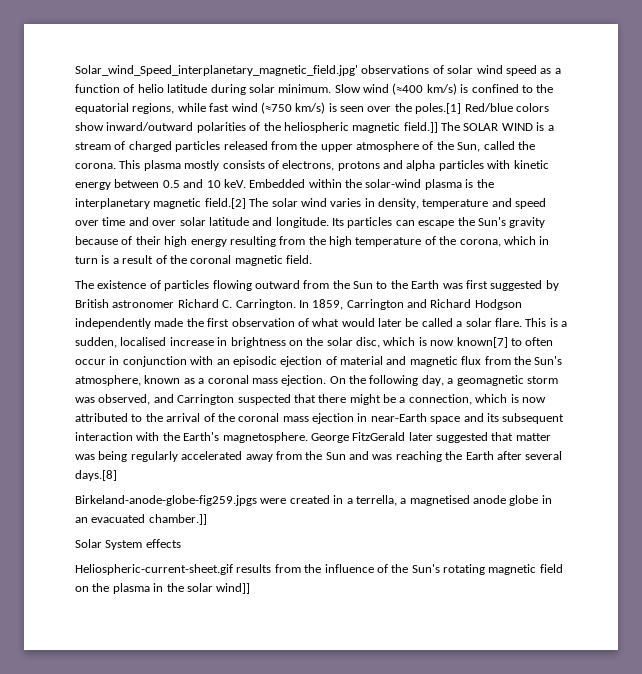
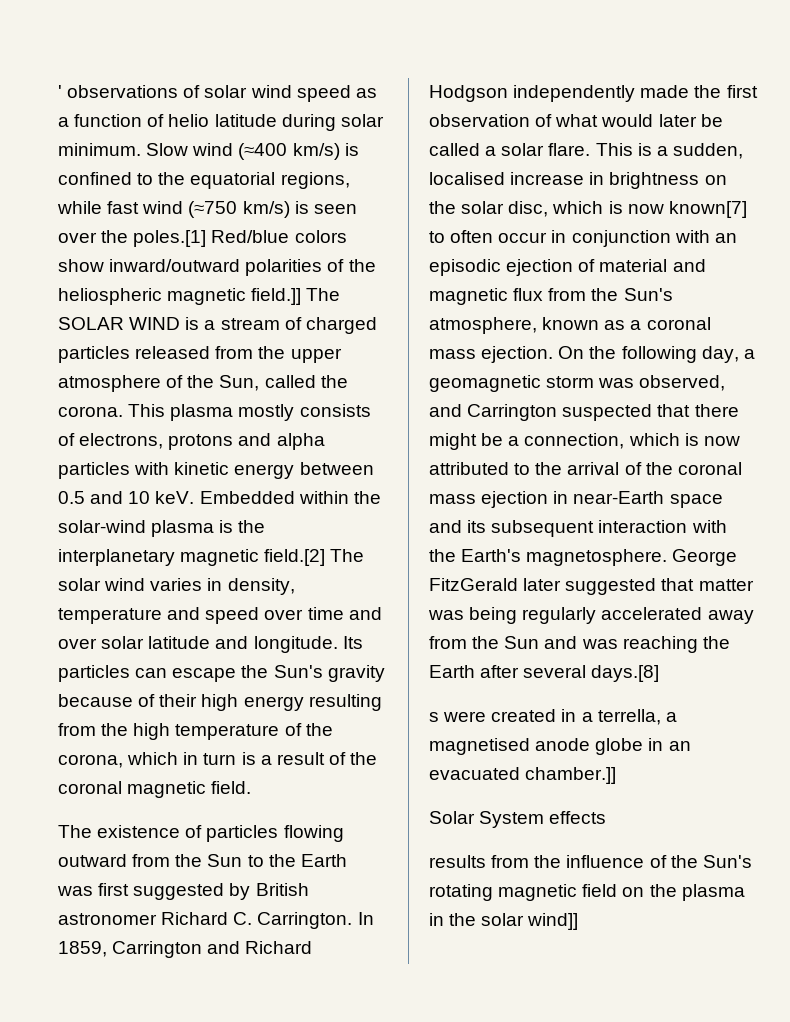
[75,65,358,76] Solar_wind_Speed_interplanetary_magnetic_field.jpg' -> [58,85,62,98] '
[75,495,257,506] Birkeland-anode-globe-fig259.jpgs -> [429,712,439,722] s
[75,564,233,575] Heliospheric-current-sheet.gif -> (607, 817) none

